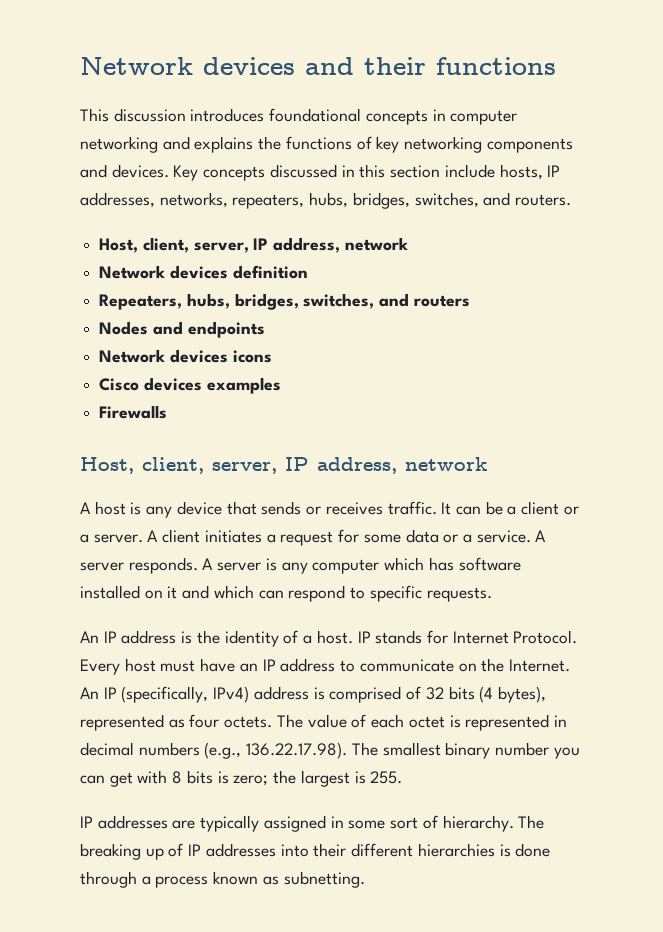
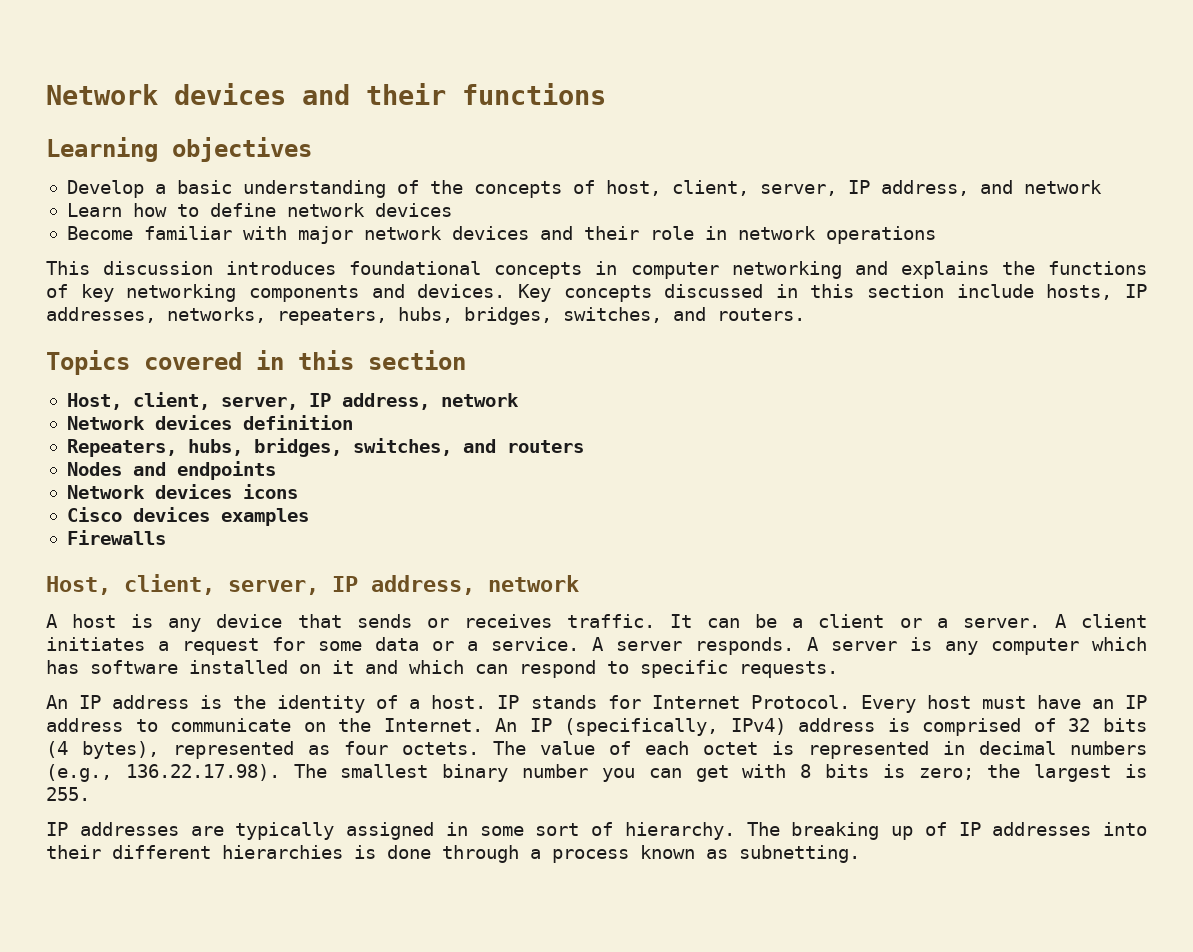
(556, 66) none -> [46,137,312,162] [66,180,1102,198] [66,203,452,217] [66,226,936,244] // Learning objectives // Develop a basic understanding of the concepts of host, client, server, IP address, and network // Learn how to define network devices // Become familiar with major network devices and their role in network operations
(572, 200) none -> [46,350,466,375] // Topics covered in this section

